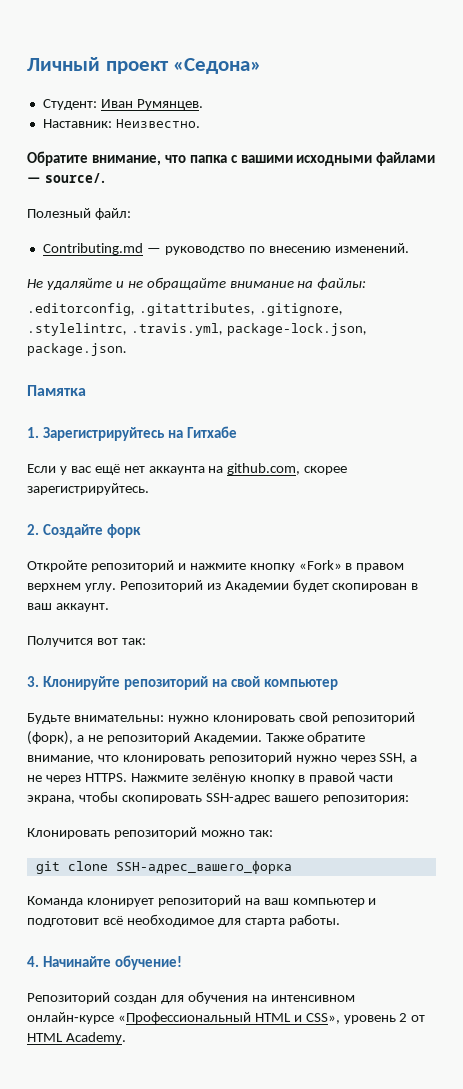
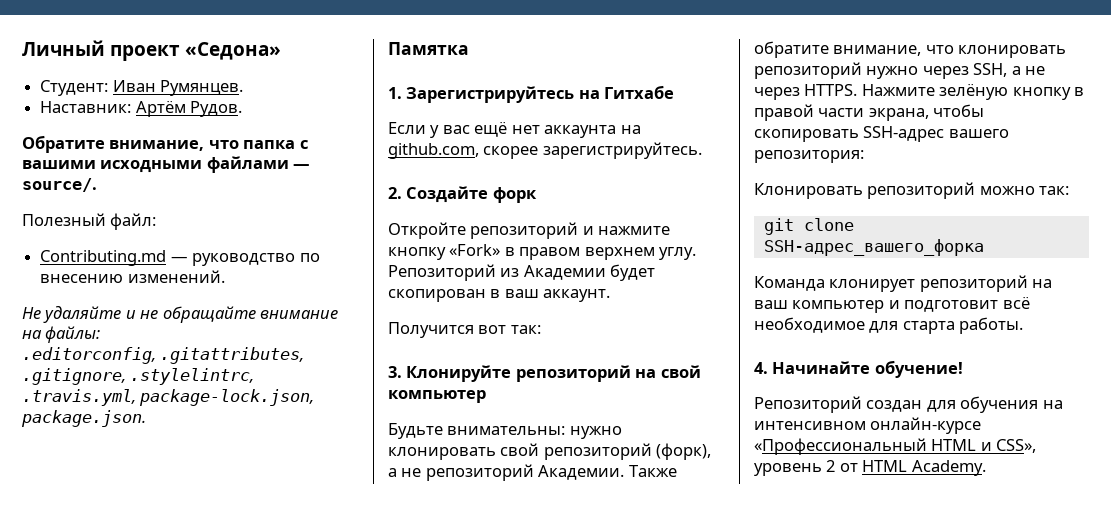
[115,119,200,128] Неизвестно. -> [135,100,243,117] Артём Рудов.

